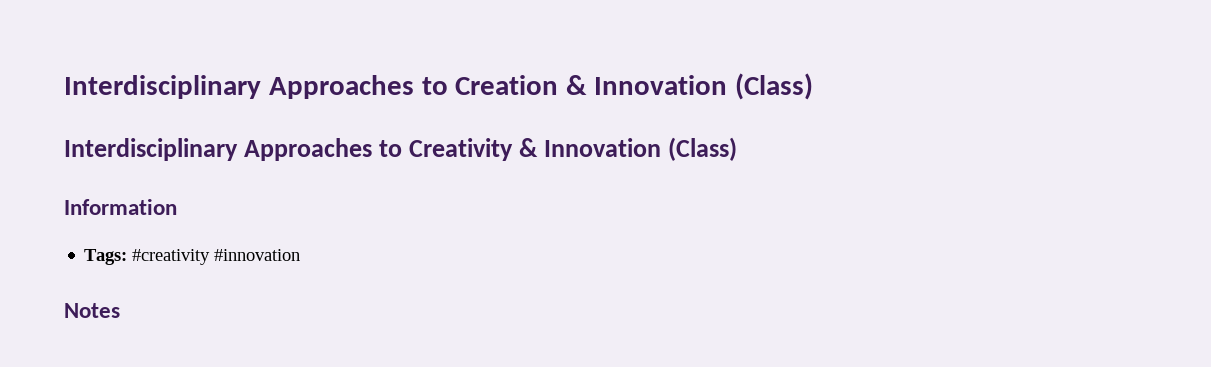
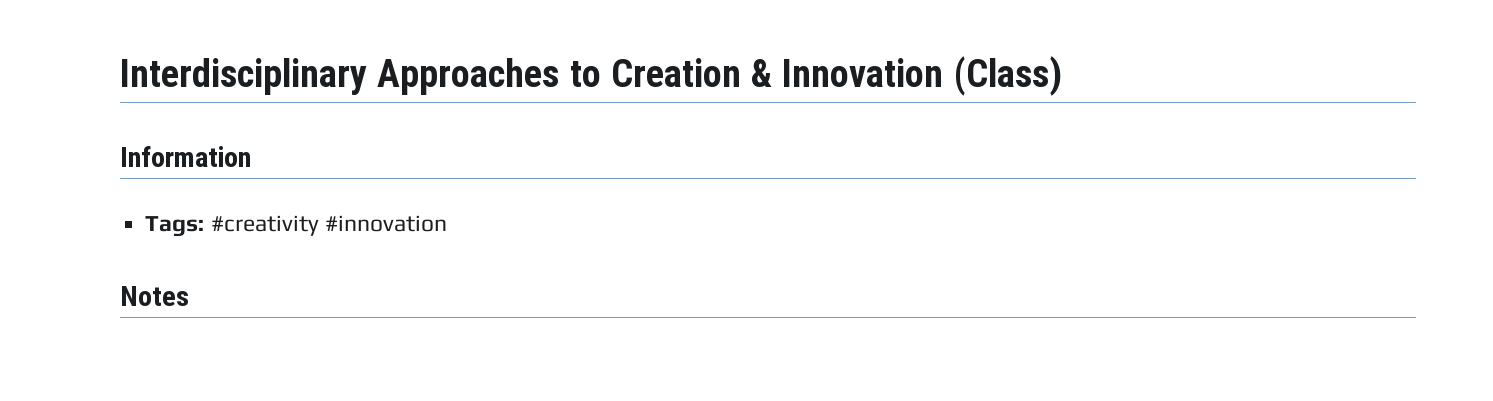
[64,137,738,161] // Interdisciplinary Approaches to Creativity & Innovation (Class) -> (1062, 76) none

